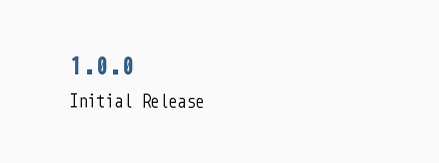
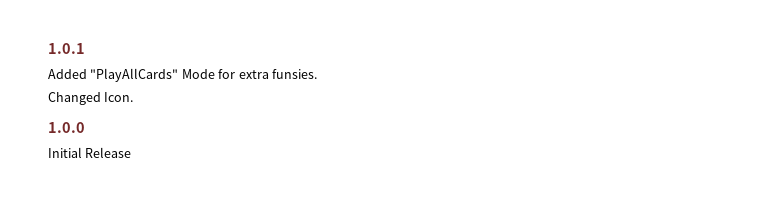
(69, 65) none -> [48,43,85,54] [48,68,317,82] [48,92,134,105] 1.0.1 // Added "PlayAllCards" Mode for extra funsies. // Changed Icon. //

